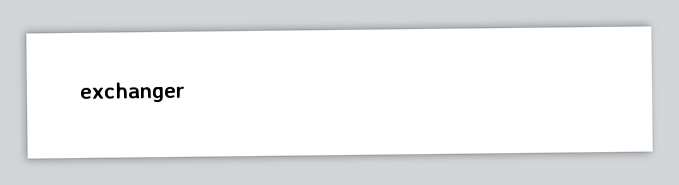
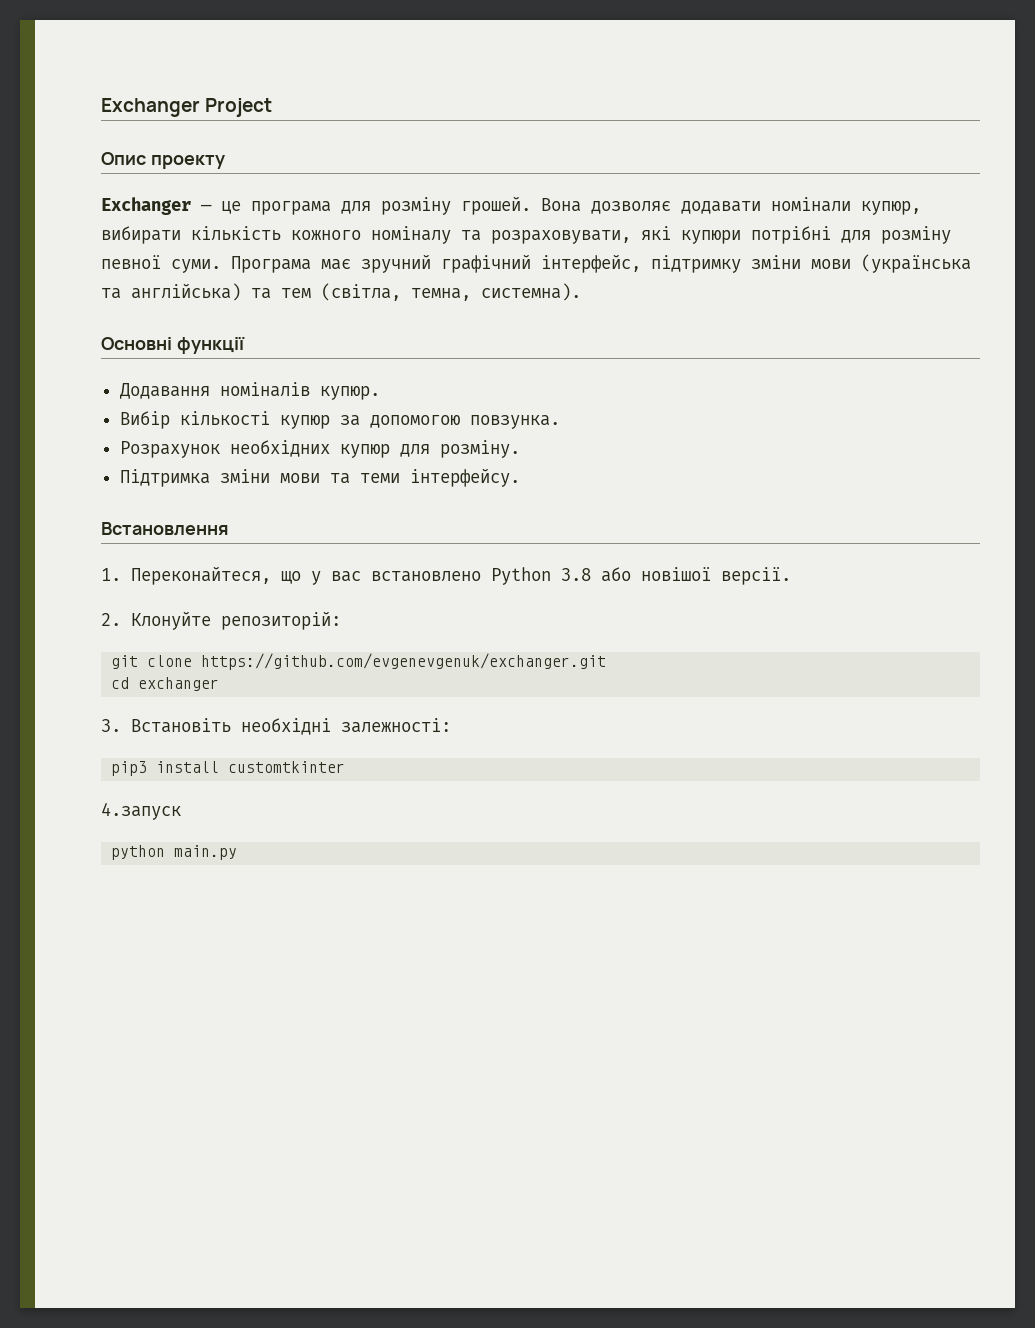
[79,81,186,103] exchanger -> [101,98,273,117] [101,152,225,169] [101,196,921,215] [101,226,951,244] [101,254,971,273] [101,283,581,301] [101,337,245,354] [119,382,380,400] [119,411,560,429] [119,440,520,458] [119,468,520,487] [101,522,229,536] [101,566,791,585] [101,611,341,630] [111,653,607,670] [111,677,220,691] [101,718,451,735] [111,761,346,776] [101,802,181,820] [111,845,238,860] Exchanger Project // Опис проекту // Exchanger — це програма для розміну грошей. Вона дозволяє додавати номінали купюр, вибирати кількість кожного номіналу та розраховувати, які купюри потрібні для розміну певної суми. Програма має зручний графічний інтерфейс, підтримку зміни мови (українська та англійська) та тем (світла, темна, системна). // Основні функції // Додавання номіналів купюр. // Вибір кількості купюр за допомогою повзунка. // Розрахунок необхідних купюр для розміну. // Підтримка зміни мови та теми інтерфейсу. // Встановлення // 1. Переконайтеся, що у вас встановлено Python 3.8 або новішої версії. // 2. Клонуйте репозиторій: // git clone https://github.com/evgenevgenuk/exchanger.git // cd exchanger // 3. Встановіть необхідні залежності: // pip3 install customtkinter // 4.запуск // python main.py

